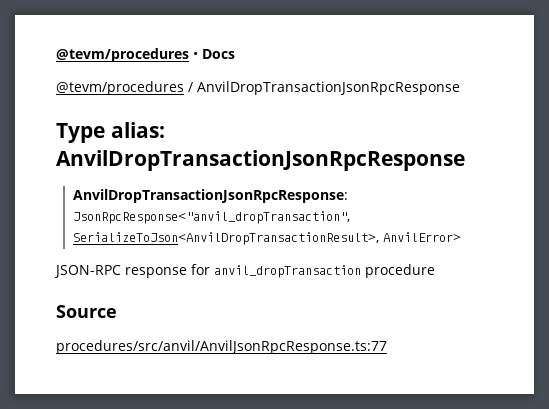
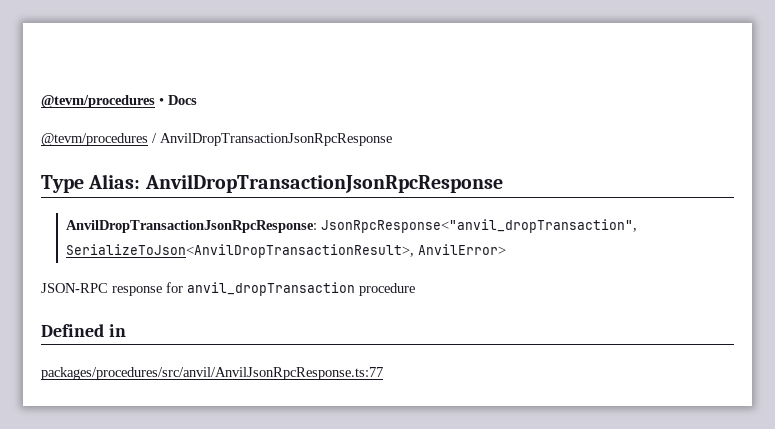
[110,122,165,138] alias: -> [88,174,141,189] Alias:
[56,305,117,318] [56,340,387,354] Source // procedures/src/anvil/AnvilJsonRpcResponse.ts:77 -> [41,324,126,337] [41,367,383,380] Defined in // packages/procedures/src/anvil/AnvilJsonRpcResponse.ts:77

